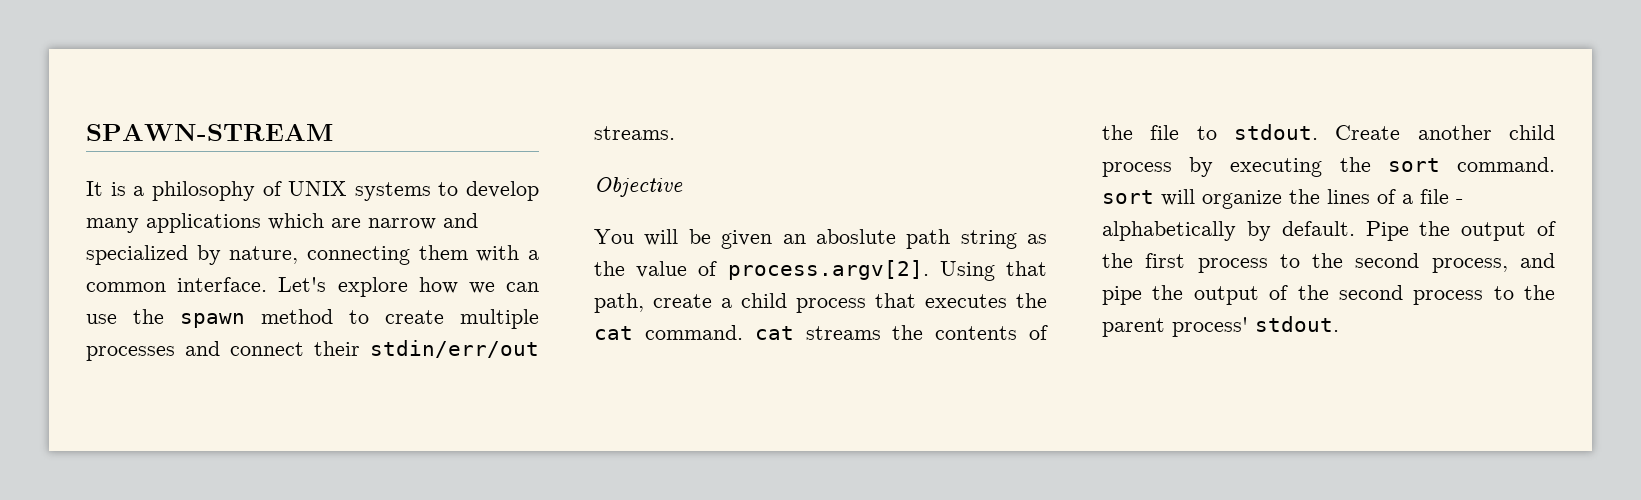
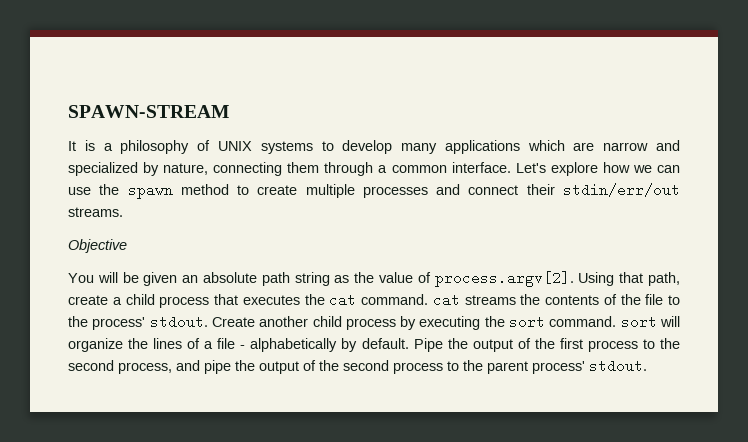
[476,245,520,262] with -> [324,162,374,176] through
[815,229,896,244] aboslute -> [203,272,257,283] absolute
(1217, 133) none -> [68,316,146,330] the process'

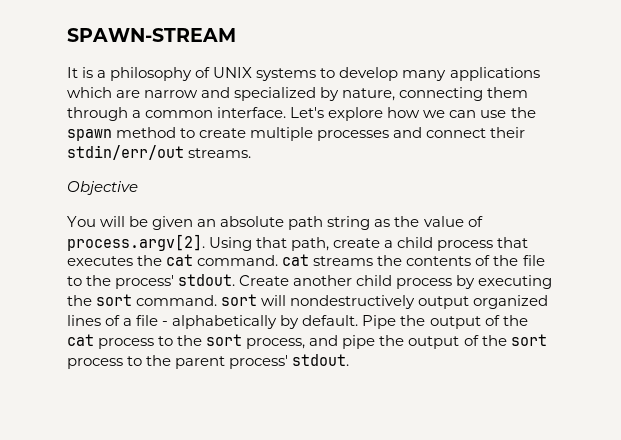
[68,338,149,352] organize the -> [290,295,549,309] nondestructively output organized
[559,338,680,352] [68,360,114,371] first process to the second -> [67,334,243,349] cat process to the sort
[343,360,389,371] second -> [510,334,547,346] sort

